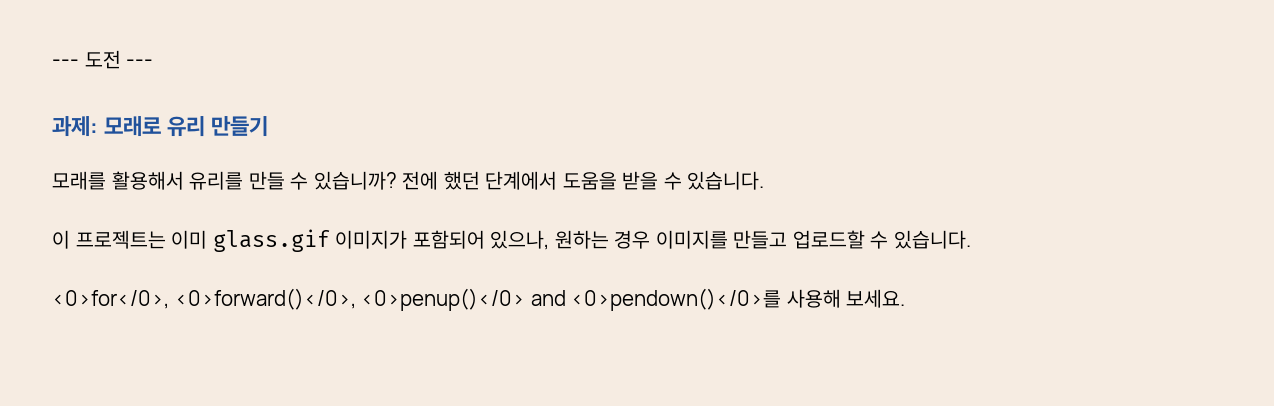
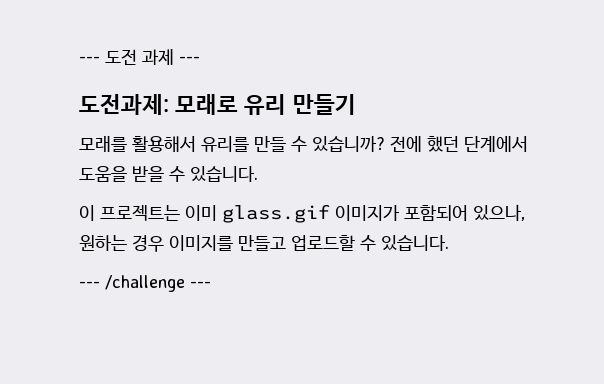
(121, 59) none -> [142,49,174,65] 과제
[52,116,98,137] 과제: -> [79,94,169,115] 도전과제:
[52,288,906,311] <0>for</0>, <0>forward()</0>, <0>penup()</0> and <0>pendown()</0>를 사용해 보세요. -> [79,275,211,292] --- /challenge ---

